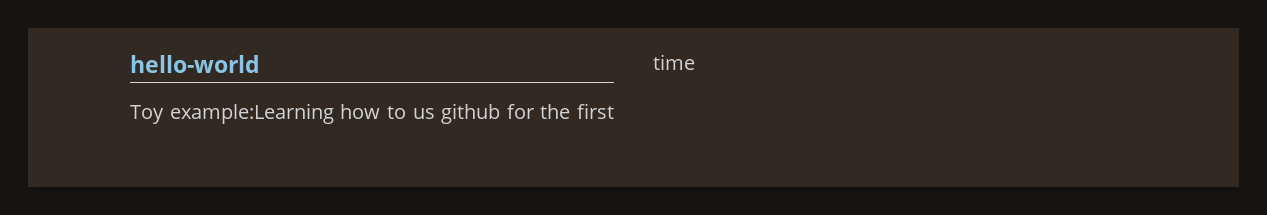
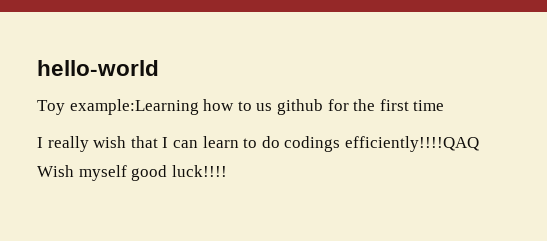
(695, 62) none -> [37,136,479,152] [37,165,227,181] // I really wish that I can learn to do codings efficiently!!!!QAQ Wish myself good luck!!!!

